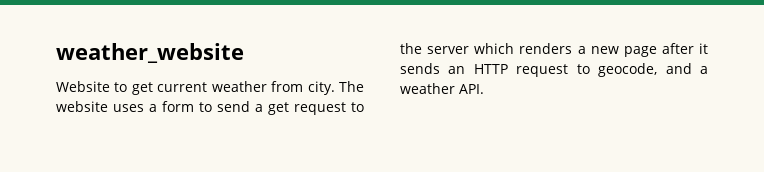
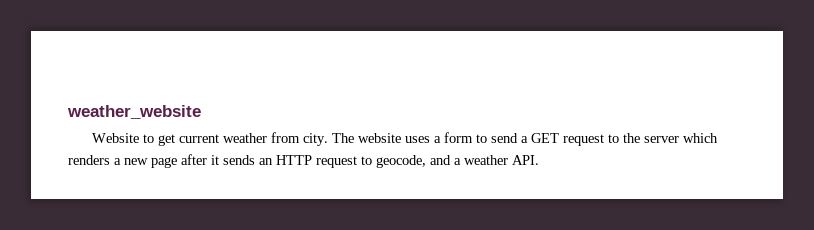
[268,102,289,115] get -> [531,133,560,143] GET

